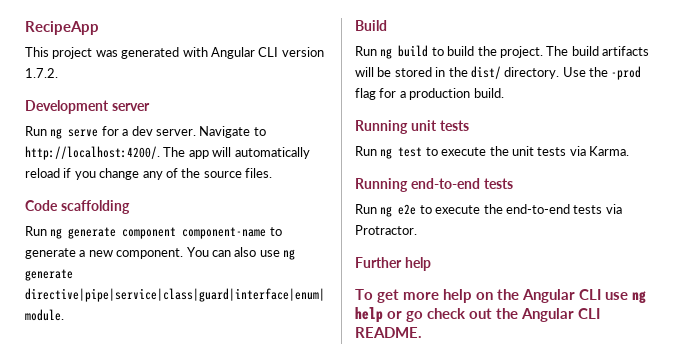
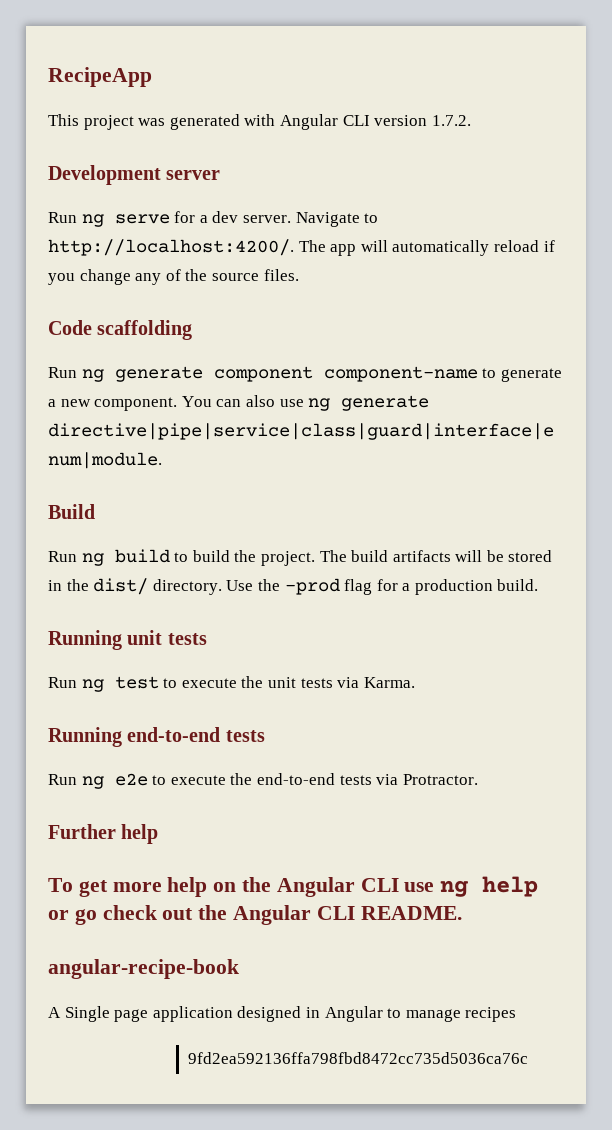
(422, 332) none -> [48,959,239,979] [48,1006,517,1022] [188,1052,529,1064] // angular-recipe-book // A Single page application designed in Angular to manage recipes // 9fd2ea592136ffa798fbd8472cc735d5036ca76c

